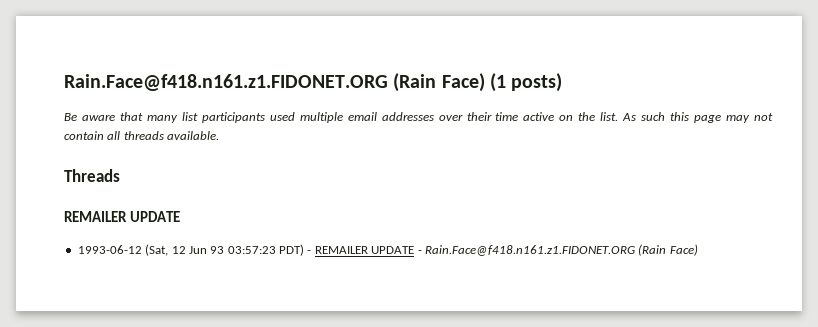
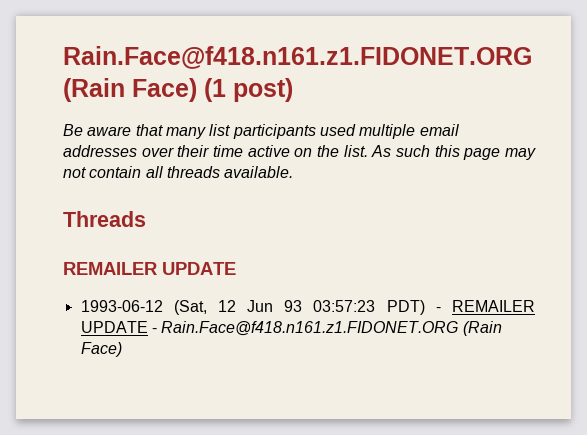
[511,73,563,92] posts) -> [233,78,293,102] post)

